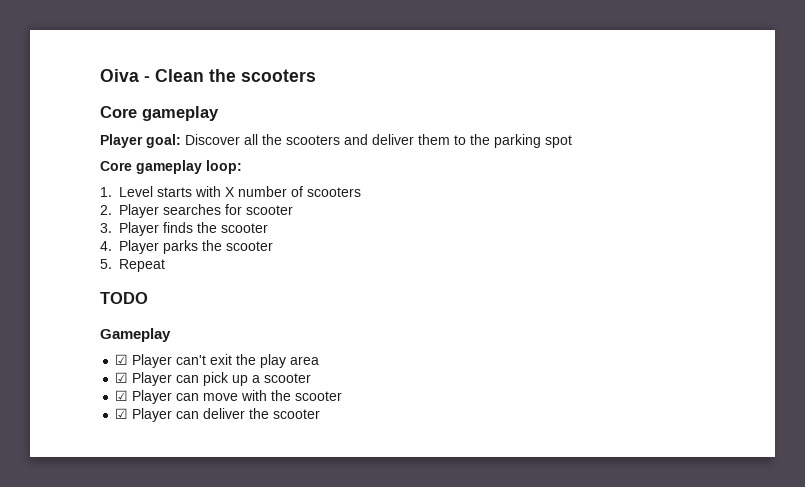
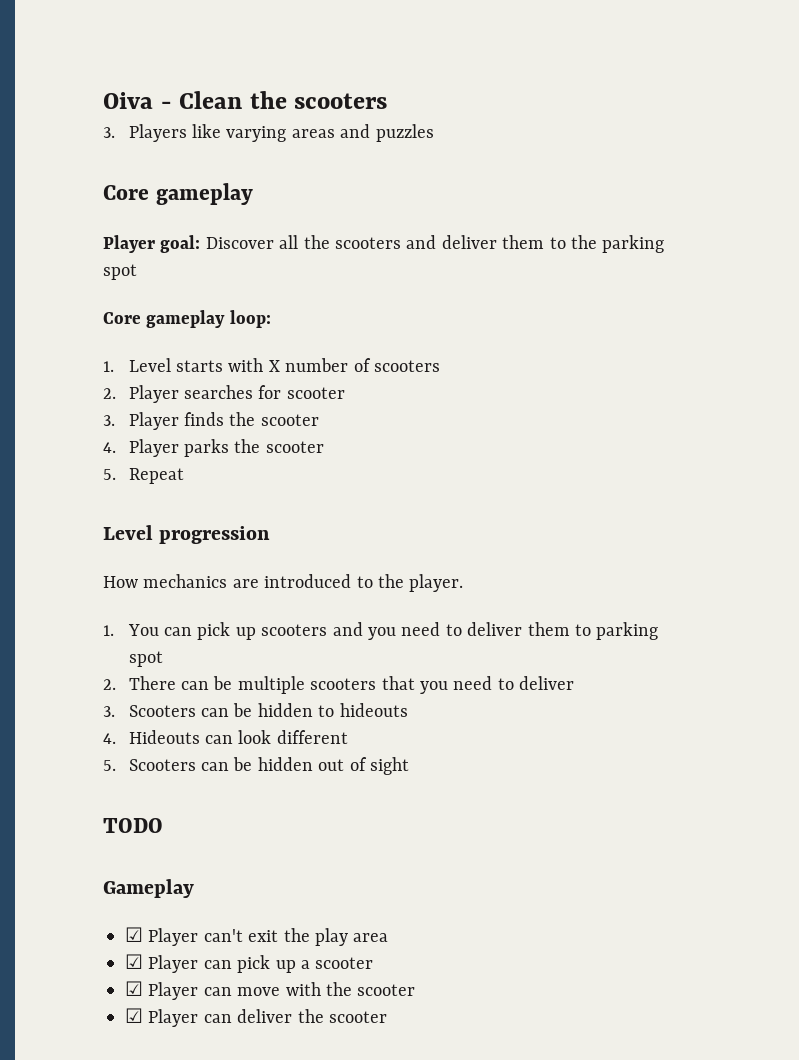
(316, 75) none -> [103,124,434,142] // 3. Players like varying areas and puzzles
(166, 265) none -> [103,525,271,544] [103,574,464,592] [103,622,659,640] [128,651,163,667] [103,676,575,694] [103,703,408,717] [103,730,348,744] [103,757,409,775] // Level progression // How mechanics are introduced to the player. // 1. You can pick up scooters and you need to deliver them to parking spot // 2. There can be multiple scooters that you need to deliver // 3. Scooters can be hidden to hideouts // 4. Hideouts can look different // 5. Scooters can be hidden out of sight

